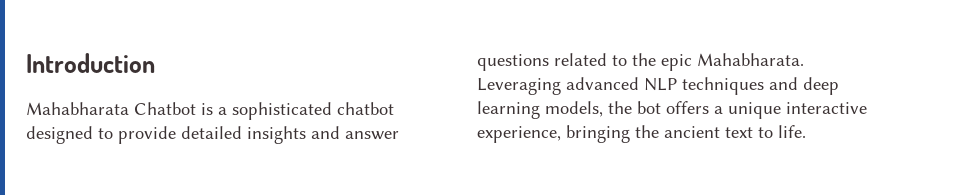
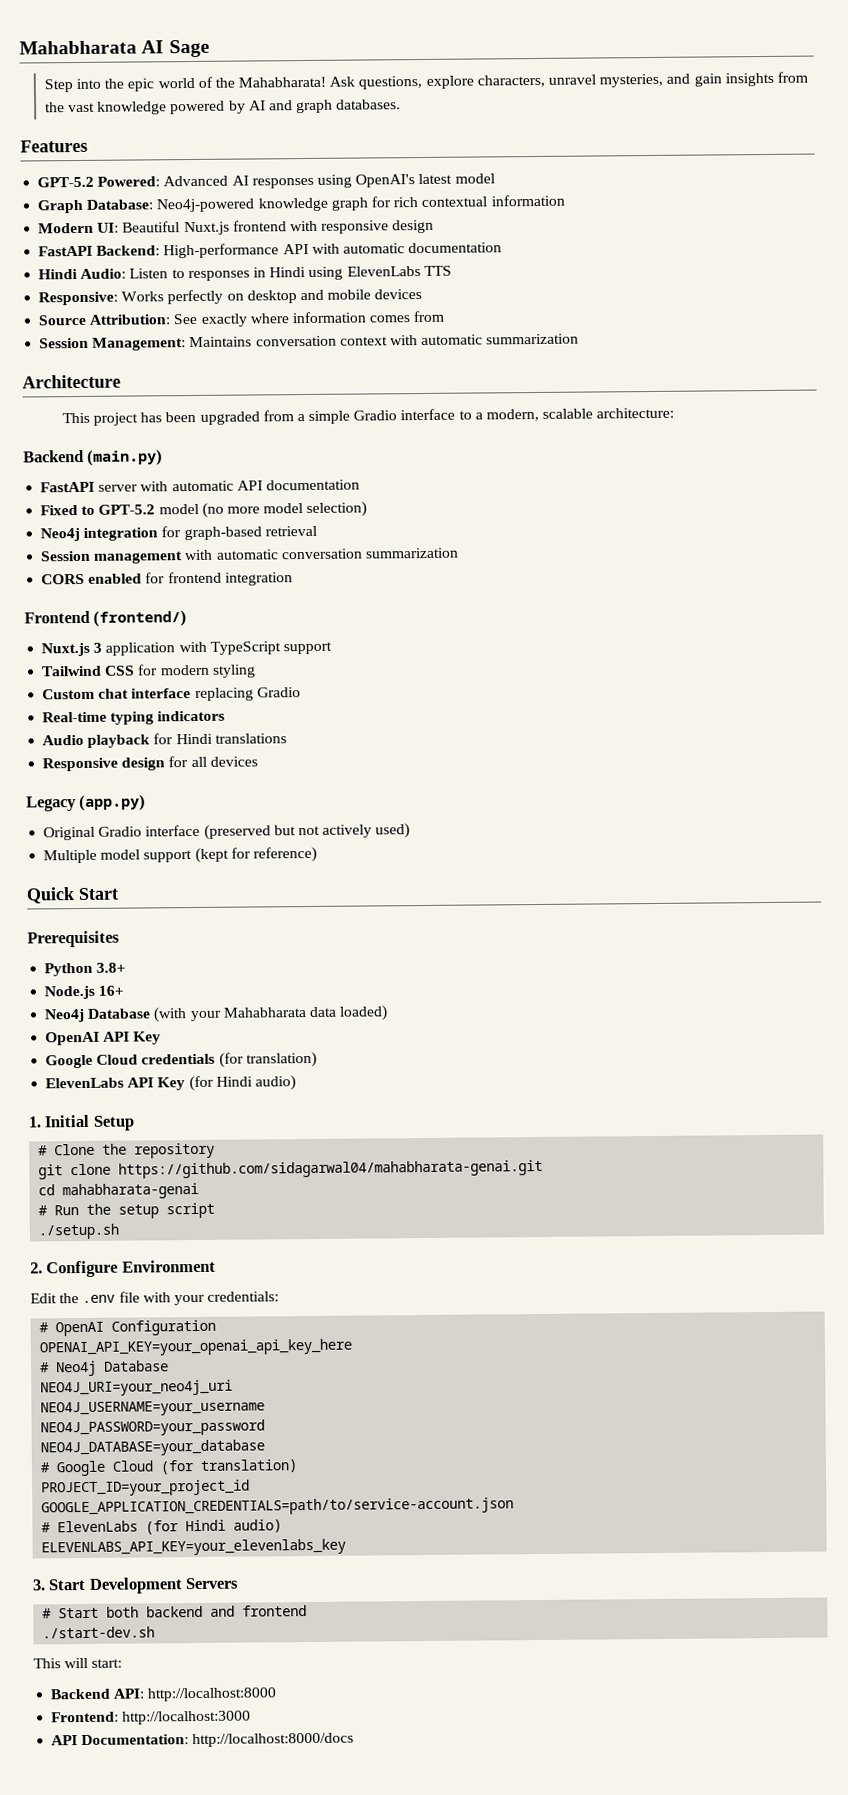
[26,53,155,73] [26,102,394,120] [26,126,399,144] [477,53,804,71] [477,77,839,95] [477,101,867,119] [477,125,806,143] Introduction // Mahabharata Chatbot is a sophisticated chatbot designed to provide detailed insights and answer questions related to the epic Mahabharata. Leveraging advanced NLP techniques and deep learning models, the bot offers a unique interactive experience, bringing the ancient text to life. -> [19,39,210,58] [43,71,808,93] [44,99,402,115] [20,139,88,153] [37,173,495,189] [37,194,565,214] [38,219,435,236] [38,242,503,259] [38,265,452,282] [38,288,423,306] [38,310,445,327] [39,333,580,351] [22,374,121,389] [61,407,675,426] [23,449,164,466] [40,479,360,493] [40,501,368,518] [40,525,317,542] [40,547,459,564] [41,571,293,586] [24,610,188,627] [41,641,332,657] [41,664,256,678] [42,687,301,701] [42,710,226,725] [42,733,287,748] [42,756,258,772] [26,794,147,812] [43,823,411,841] [43,846,317,864] [26,887,119,904] [27,930,120,948] [44,962,127,977] [44,985,125,1000] [44,1005,389,1023] [45,1031,162,1046] [45,1051,317,1069] [45,1075,296,1092] [28,1114,135,1131] [38,1142,216,1159] [38,1159,544,1180] [38,1182,200,1200] [38,1202,216,1219] [38,1223,120,1240] [30,1259,216,1278] [30,1291,280,1306] [39,1319,217,1337] [39,1338,353,1357] [40,1360,170,1377] [40,1379,234,1397] [40,1400,266,1417] [40,1419,266,1437] [40,1439,266,1457] [40,1459,299,1477] [41,1479,251,1497] [41,1497,515,1517] [41,1519,283,1535] [41,1538,347,1557] [32,1577,240,1594] [42,1605,308,1619] [42,1626,156,1639] [33,1657,123,1669] [50,1687,278,1702] [51,1710,252,1725] [51,1732,355,1748] Mahabharata AI Sage // Step into the epic world of the Mahabharata! Ask questions, explore characters, unravel mysteries, and gain insights from the vast knowledge powered by AI and graph databases. // Features // GPT-5.2 Powered: Advanced AI responses using OpenAI's latest model // Graph Database: Neo4j-powered knowledge graph for rich contextual information // Modern UI: Beautiful Nuxt.js frontend with responsive design // FastAPI Backend: High-performance API with automatic documentation // Hindi Audio: Listen to responses in Hindi using ElevenLabs TTS // Responsive: Works perfectly on desktop and mobile devices // Source Attribution: See exactly where information comes from // Session Management: Maintains conversation context with automatic summarization // Architecture // This project has been upgraded from a simple Gradio interface to a modern, scalable architecture: // Backend (main.py) // FastAPI server with automatic API documentation // Fixed to GPT-5.2 model (no more model selection) // Neo4j integration for graph-based retrieval // Session management with automatic conversation summarization // CORS enabled for frontend integration // Frontend (frontend/) // Nuxt.js 3 application with TypeScript support // Tailwind CSS for modern styling // Custom chat interface replacing Gradio // Real-time typing indicators // Audio playback for Hindi translations // Responsive design for all devices // Legacy (app.py) // Original Gradio interface (preserved but not actively used) // Multiple model support (kept for reference) // Quick Start // Prerequisites // Python 3.8+ // Node.js 16+ // Neo4j Database (with your Mahabharata data loaded) // OpenAI API Key // Google Cloud credentials (for translation) // ElevenLabs API Key (for Hindi audio) // 1. Initial Setup // # Clone the repository // git clone https://github.com/sidagarwal04/mahabharata-genai.git // cd mahabharata-genai // # Run the setup script // ./setup.sh // 2. Configure Environment // Edit the .env file with your credentials: // # OpenAI Configuration // OPENAI_API_KEY=your_openai_api_key_here // # Neo4j Database // NEO4J_URI=your_neo4j_uri // NEO4J_USERNAME=your_username // NEO4J_PASSWORD=your_password // NEO4J_DATABASE=your_database // # Google Cloud (for translation) // PROJECT_ID=your_project_id // GOOGLE_APPLICATION_CREDENTIALS=path/to/service-account.json // # ElevenLabs (for Hindi audio) // ELEVENLABS_API_KEY=your_elevenlabs_key // 3. Start Development Servers // # Start both backend and frontend // ./start-dev.sh // This will start: // Backend API: http://localhost:8000 // Frontend: http://localhost:3000 // API Documentation: http://localhost:8000/docs

